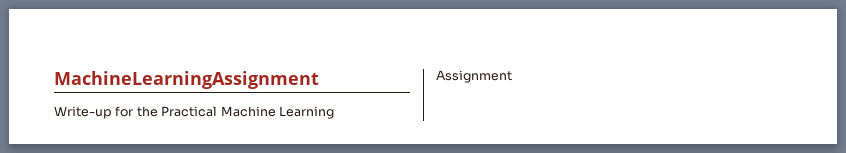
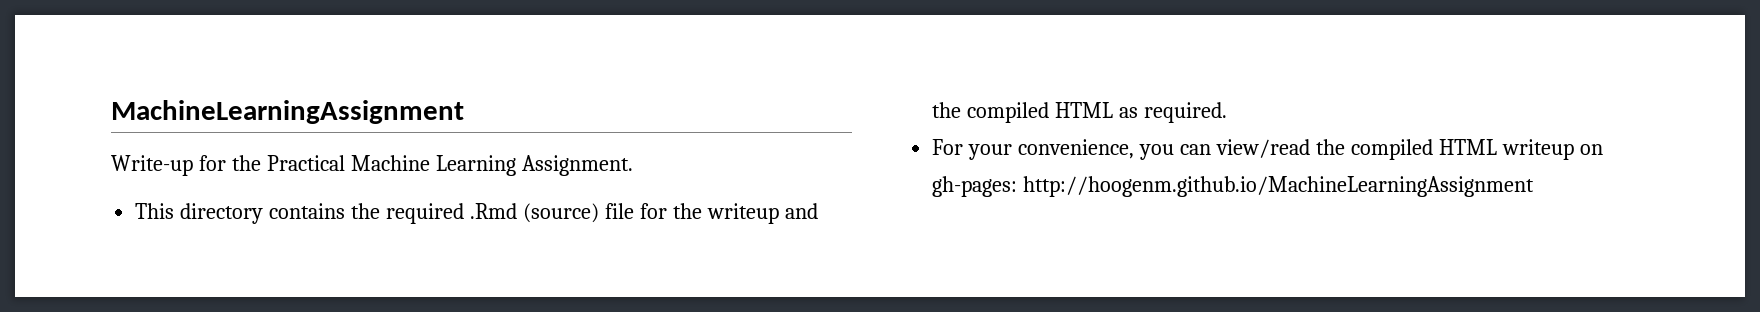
[436,70,512,83] Assignment -> [521,155,633,176] [135,203,818,224] [932,102,1227,123] [932,139,1603,160] [932,176,1535,197] Assignment. // This directory contains the required .Rmd (source) file for the writeup and the compiled HTML as required. // For your convenience, you can view/read the compiled HTML writeup on gh-pages: http://hoogenm.github.io/MachineLearningAssignment

